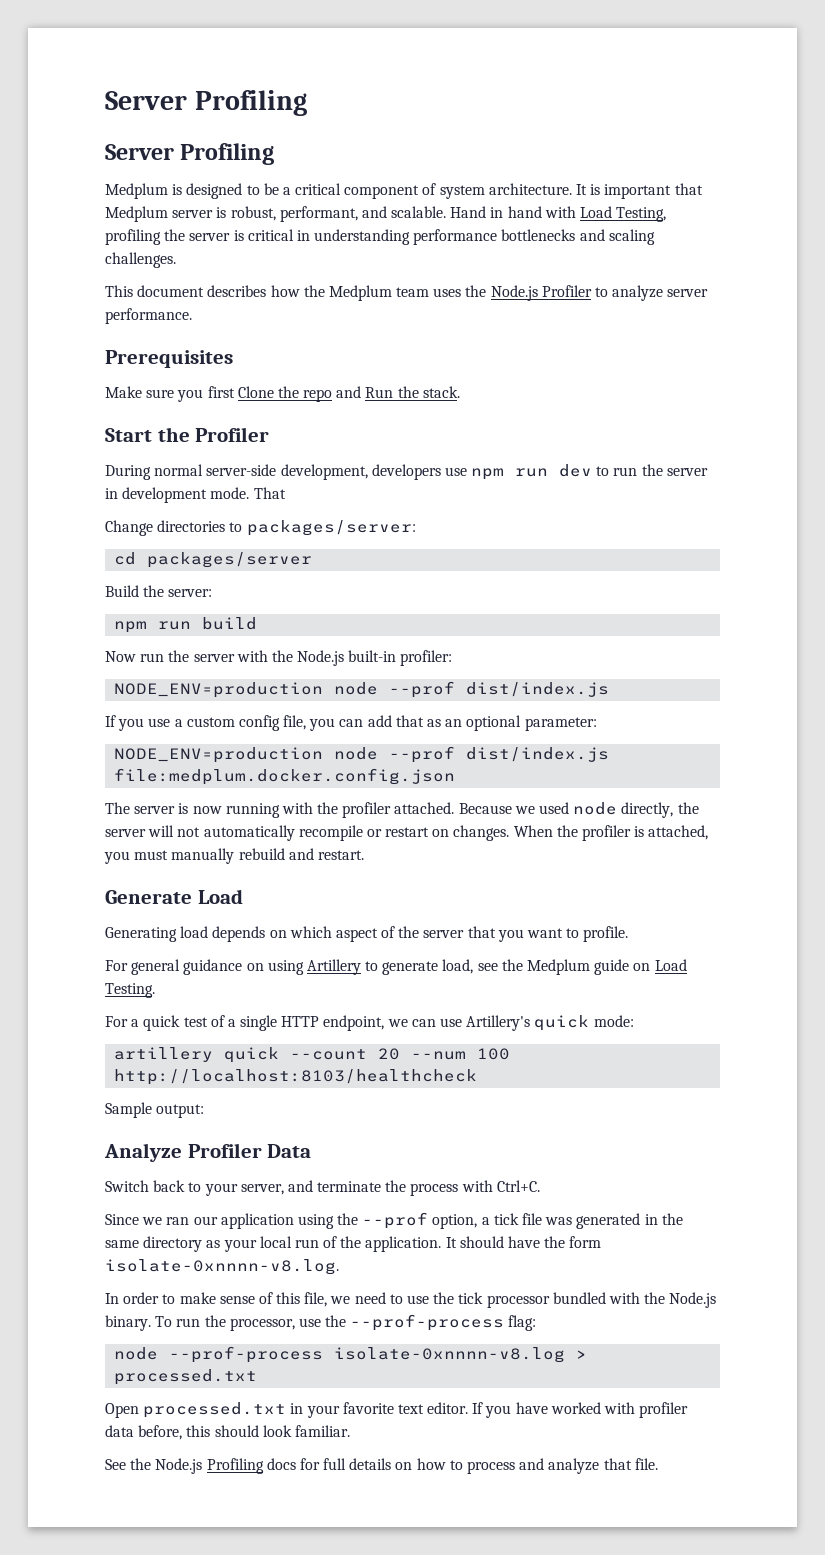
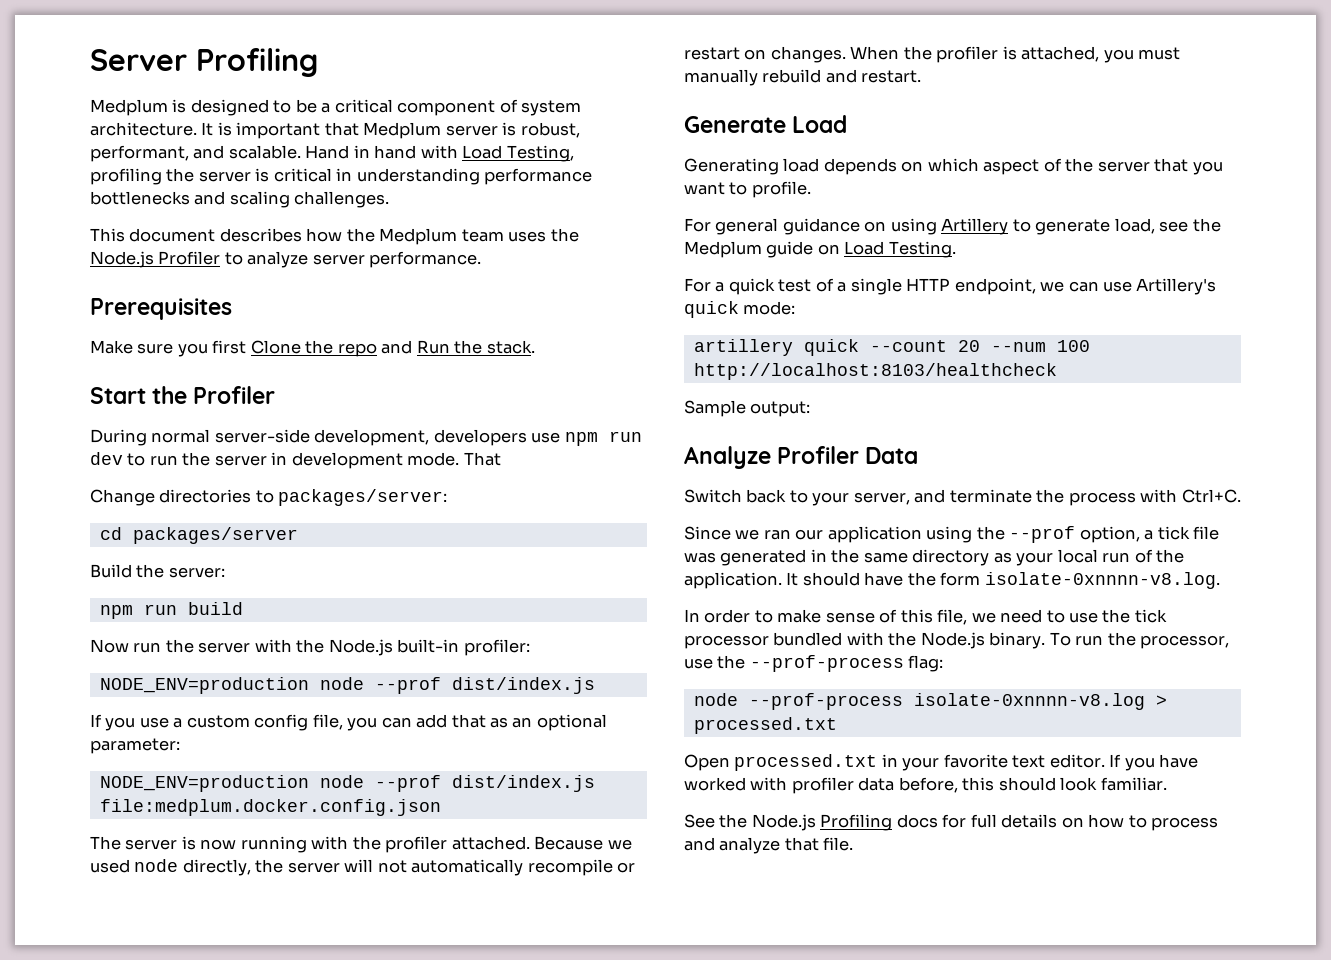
[105,90,307,116] [105,143,275,165] Server Profiling // Server Profiling -> [90,48,318,77] Server Profiling

